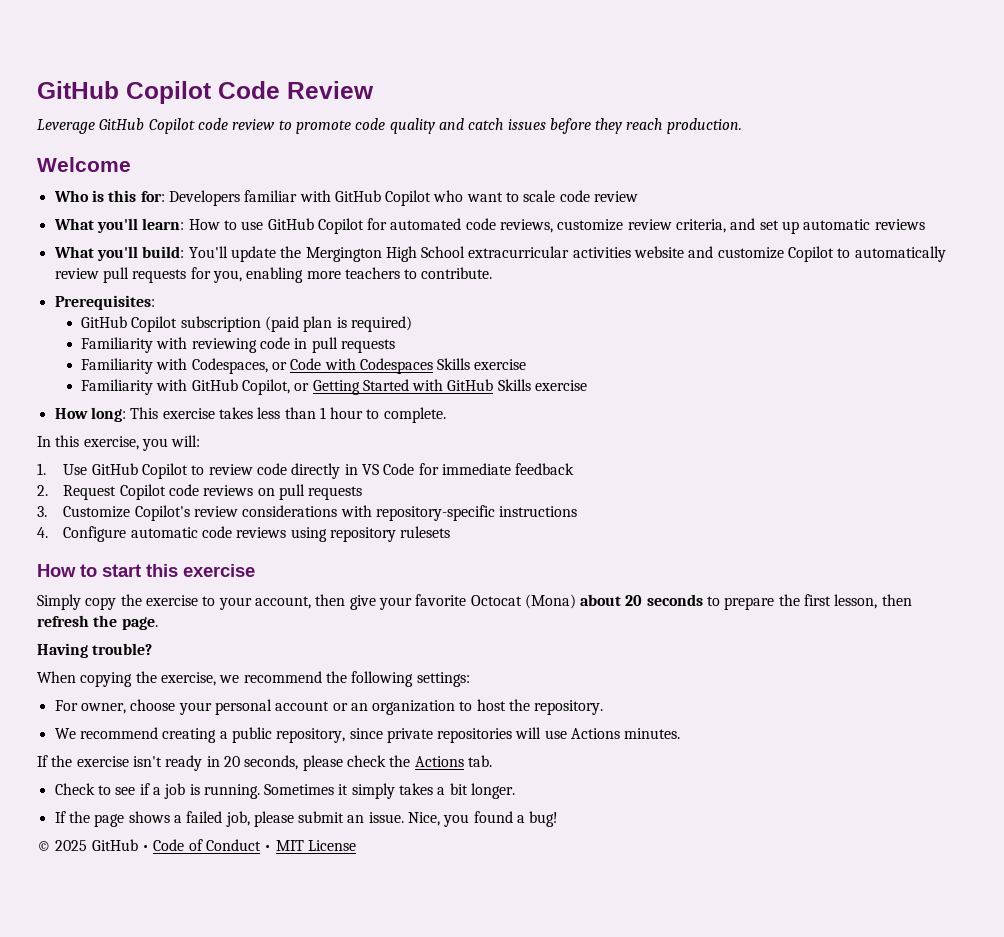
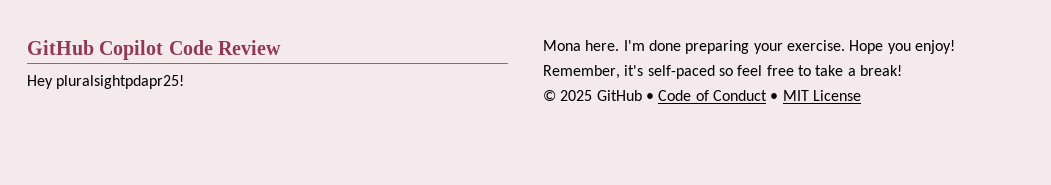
[37,118,742,134] [37,157,131,172] [53,190,639,206] [53,218,925,234] [53,246,946,262] [54,267,493,283] [54,295,155,310] [80,316,412,332] [80,337,395,353] [80,358,527,374] [80,379,588,395] [54,407,446,423] [37,435,201,451] [37,463,575,479] [37,484,363,500] [37,505,578,521] [37,526,451,542] [37,564,255,577] [37,594,912,610] [37,615,158,630] [37,643,153,658] [37,671,470,687] [54,699,604,715] [54,727,681,743] [37,755,492,771] [54,783,516,799] [54,811,559,827] Leverage GitHub Copilot code review to promote code quality and catch issues before they reach production. // Welcome // Who is this for: Developers familiar with GitHub Copilot who want to scale code review // What you'll learn: How to use GitHub Copilot for automated code reviews, customize review criteria, and set up automatic reviews // What you'll build: You'll update the Mergington High School extracurricular activities website and customize Copilot to automatically review pull requests for you, enabling more teachers to contribute. // Prerequisites: // GitHub Copilot subscription (paid plan is required) // Familiarity with reviewing code in pull requests // Familiarity with Codespaces, or Code with Codespaces Skills exercise // Familiarity with GitHub Copilot, or Getting Started with GitHub Skills exercise // How long: This exercise takes less than 1 hour to complete. // In this exercise, you will: // 1. Use GitHub Copilot to review code directly in VS Code for immediate feedback // 2. Request Copilot code reviews on pull requests // 3. Customize Copilot's review considerations with repository-specific instructions // 4. Configure automatic code reviews using repository rulesets // How to start this exercise // Simply copy the exercise to your account, then give your favorite Octocat (Mona) about 20 seconds to prepare the first lesson, then refresh the page. // Having trouble? // When copying the exercise, we recommend the following settings: // For owner, choose your personal account or an organization to host the repository. // We recommend creating a public repository, since private repositories will use Actions minutes. // If the exercise isn't ready in 20 seconds, please check the Actions tab. // Check to see if a job is running. Sometimes it simply takes a bit longer. // If the page shows a failed job, please submit an issue. Nice, you found a bug! -> [27,75,185,89] [543,40,955,54] [543,65,902,79] Hey pluralsightpdapr25! // Mona here. I'm done preparing your exercise. Hope you enjoy! // Remember, it's self-paced so feel free to take a break!

